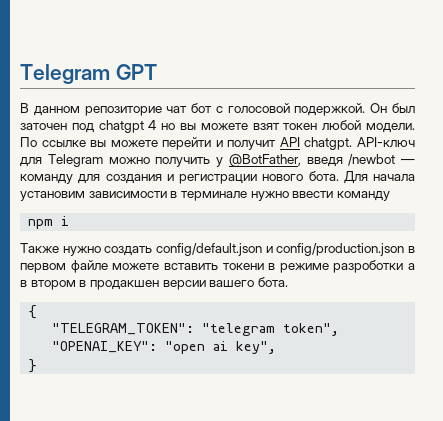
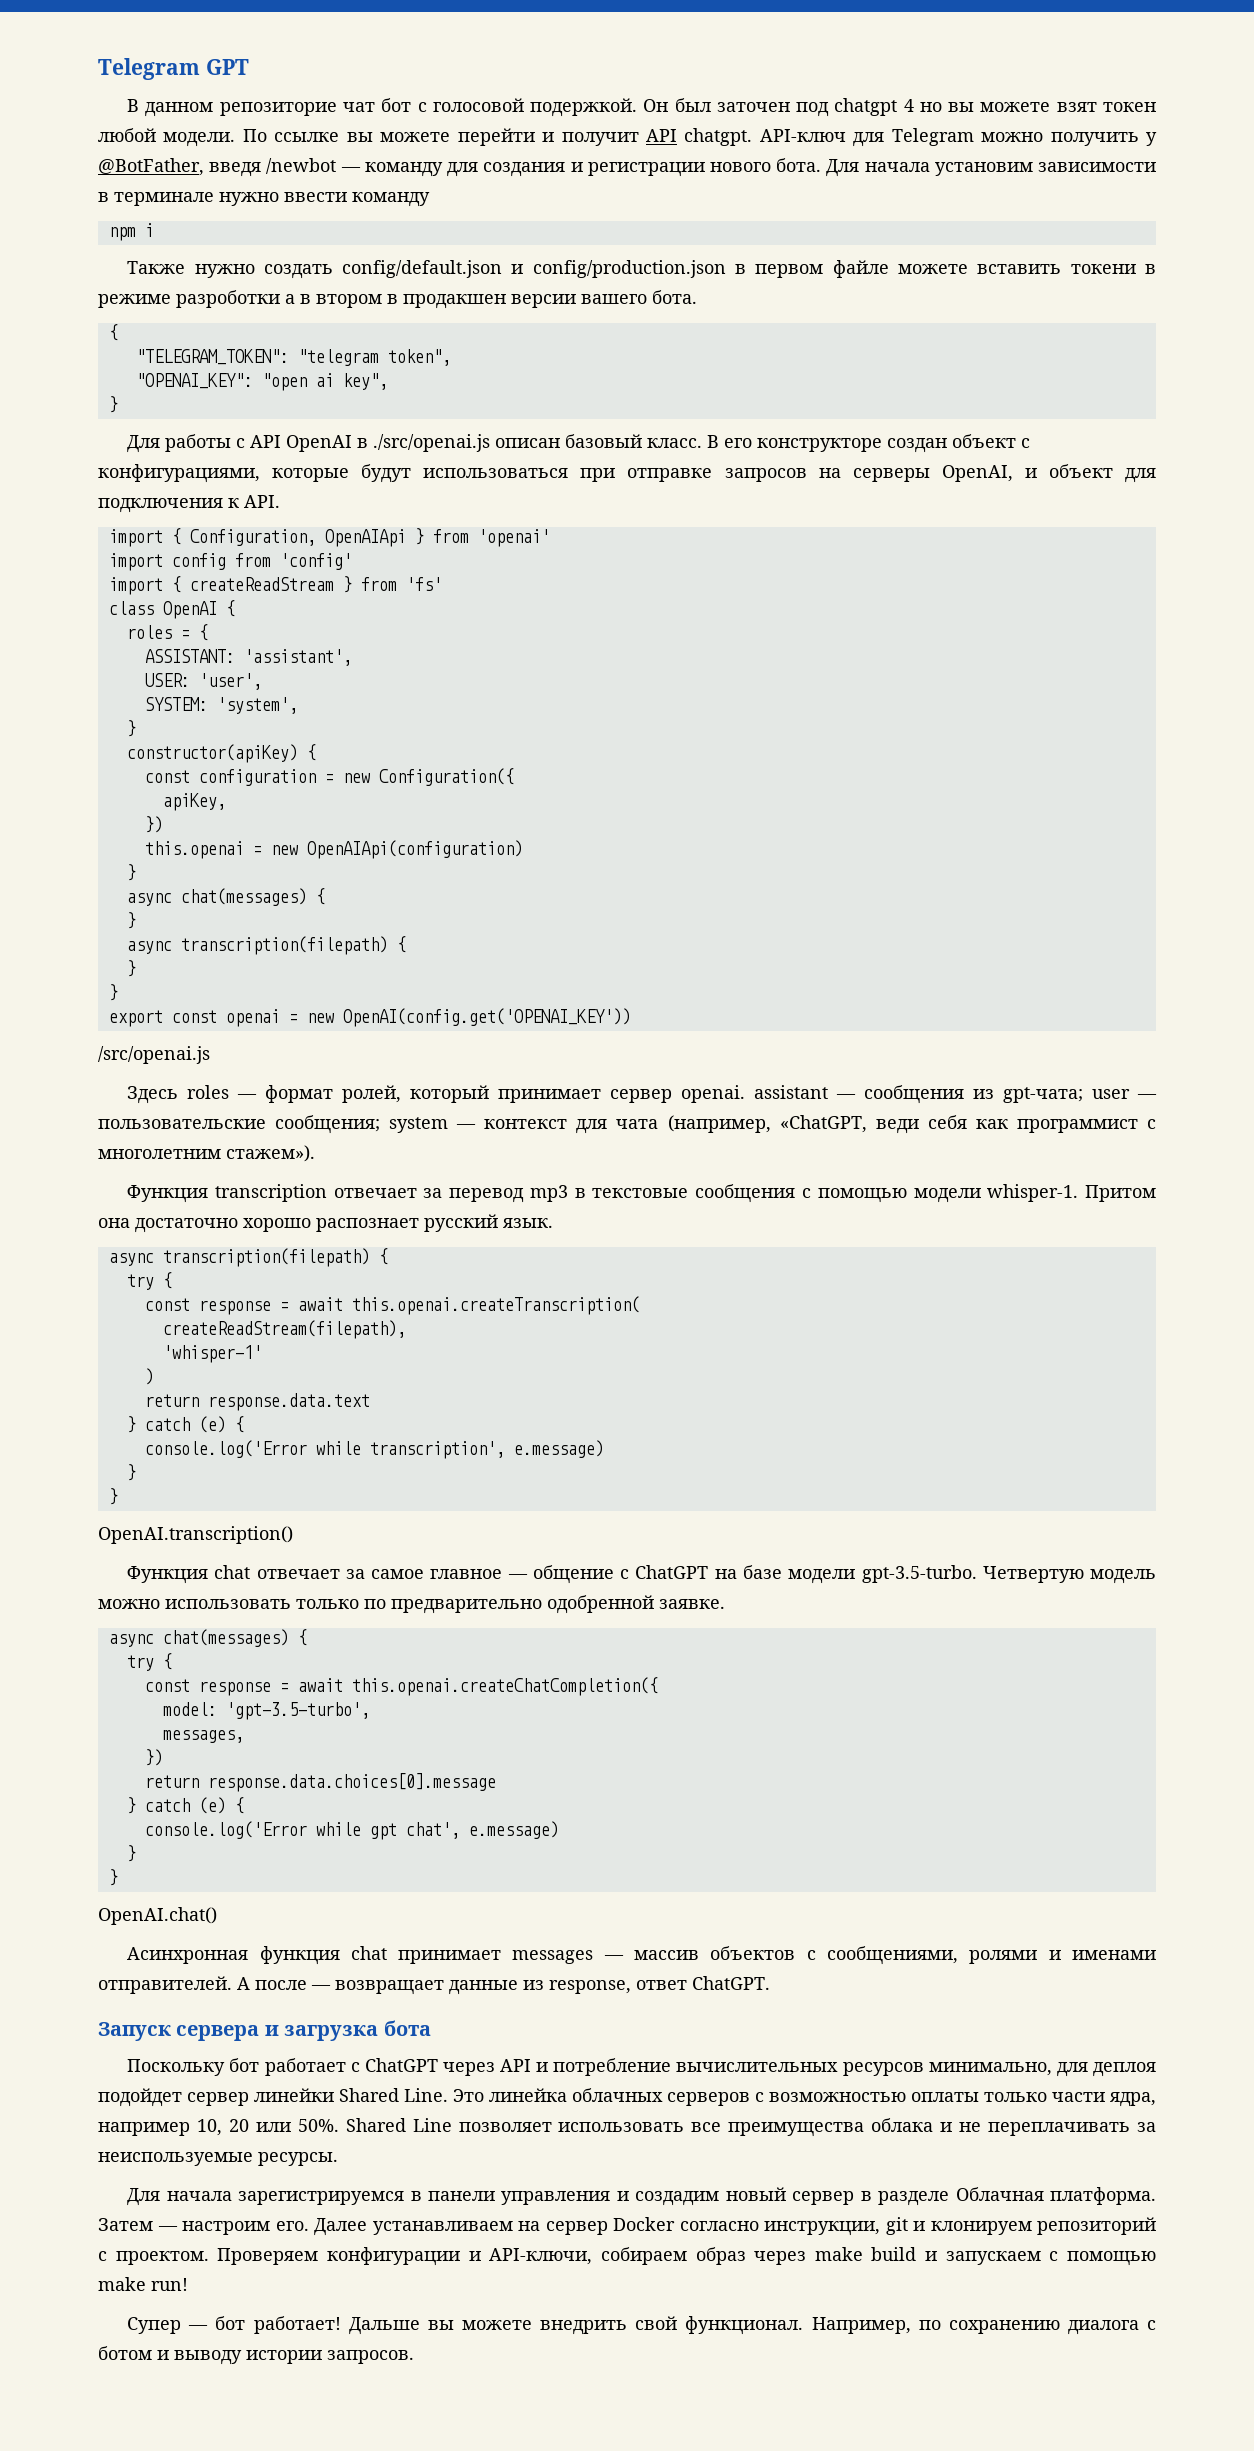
(38, 366) none -> [127,434,1031,453] [98,464,1157,483] [98,495,280,513] [108,528,550,547] [108,553,352,571] [108,576,442,595] [108,600,235,619] [126,624,208,641] [144,649,352,666] [144,673,262,690] [144,697,298,714] [126,720,136,737] [126,744,316,763] [144,768,514,786] [162,793,226,811] [144,816,163,833] [144,840,523,859] [126,864,136,881] [126,888,325,906] [126,912,136,929] [126,936,406,955] [126,960,136,977] [108,984,118,1001] [108,1008,631,1027] [98,1046,210,1064] [127,1085,1157,1104] [98,1115,1157,1134] [98,1145,315,1162] [127,1184,1156,1203] [98,1214,553,1233] [108,1248,388,1267] [126,1272,172,1290] [144,1296,640,1315] [162,1320,406,1339] [162,1345,262,1363] [144,1368,154,1385] [144,1393,370,1411] [126,1416,244,1433] [144,1440,604,1459] [126,1464,136,1481] [108,1488,118,1505] [98,1526,293,1544] [127,1565,1156,1584] [98,1595,725,1614] [108,1629,307,1647] [126,1653,172,1671] [144,1677,658,1696] [162,1702,370,1720] [162,1730,244,1743] [144,1749,163,1766] [144,1773,496,1792] [126,1797,244,1814] [144,1821,559,1840] [126,1845,136,1862] [108,1869,118,1886] [98,1907,217,1925] [127,1946,1156,1965] [98,1976,770,1995] [98,2020,431,2041] [127,2058,1156,2077] [98,2088,1156,2107] [98,2118,1156,2137] [98,2152,338,2166] [127,2187,1156,2206] [98,2217,1156,2236] [98,2247,1156,2266] [98,2277,188,2291] [127,2316,1157,2335] [98,2346,414,2365] // Для работы с API OpenAI в ./src/openai.js описан базовый класс. В его конструкторе создан объект с конфигурациями, которые будут использоваться при отправке запросов на серверы OpenAI, и объект для подключения к API. // import { Configuration, OpenAIApi } from 'openai' // import config from 'config' // import { createReadStream } from 'fs' // class OpenAI { // roles = { // ASSISTANT: 'assistant', // USER: 'user', // SYSTEM: 'system', // } // constructor(apiKey) { // const configuration = new Configuration({ // apiKey, // }) // this.openai = new OpenAIApi(configuration) // } // async chat(messages) { // } // async transcription(filepath) { // } // } // export const openai = new OpenAI(config.get('OPENAI_KEY')) // /src/openai.js // Здесь roles — формат ролей, который принимает сервер openai. assistant — сообщения из gpt-чата; user — пользовательские сообщения; system — контекст для чата (например, «ChatGPT, веди себя как программист с многолетним стажем»). // Функция transcription отвечает за перевод mp3 в текстовые сообщения с помощью модели whisper-1. Притом она достаточно хорошо распознает русский язык. // async transcription(filepath) { // try { // const response = await this.openai.createTranscription( // createReadStream(filepath), // 'whisper-1' // ) // return response.data.text // } catch (e) { // console.log('Error while transcription', e.message) // } // } // OpenAI.transcription() // Функция chat отвечает за самое главное — общение с ChatGPT на базе модели gpt-3.5-turbo. Четвертую модель можно использовать только по предварительно одобренной заявке. // async chat(messages) { // try { // const response = await this.openai.createChatCompletion({ // model: 'gpt-3.5-turbo', // messages, // }) // return response.data.choices[0].message // } catch (e) { // console.log('Error while gpt chat', e.message) // } // } // OpenAI.chat() // Асинхронная функция chat принимает messages — массив объектов с сообщениями, ролями и именами отправителей. А после — возвращает данные из response, ответ ChatGPT. // Запуск сервера и загрузка бота // Поскольку бот работает с ChatGPT через API и потребление вычислительных ресурсов минимально, для деплоя подойдет сервер линейки Shared Line. Это линейка облачных серверов с возможностью оплаты только части ядра, например 10, 20 или 50%. Shared Line позволяет использовать все преимущества облака и не переплачивать за неиспользуемые ресурсы. // Для начала зарегистрируемся в панели управления и создадим новый сервер в разделе Облачная платформа. Затем — настроим его. Далее устанавливаем на сервер Docker согласно инструкции, git и клонируем репозиторий с проектом. Проверяем конфигурации и API-ключи, собираем образ через make build и запускаем c помощью make run! // Супер — бот работает! Дальше вы можете внедрить свой функционал. Например, по сохранению диалога с ботом и выводу истории запросов.

